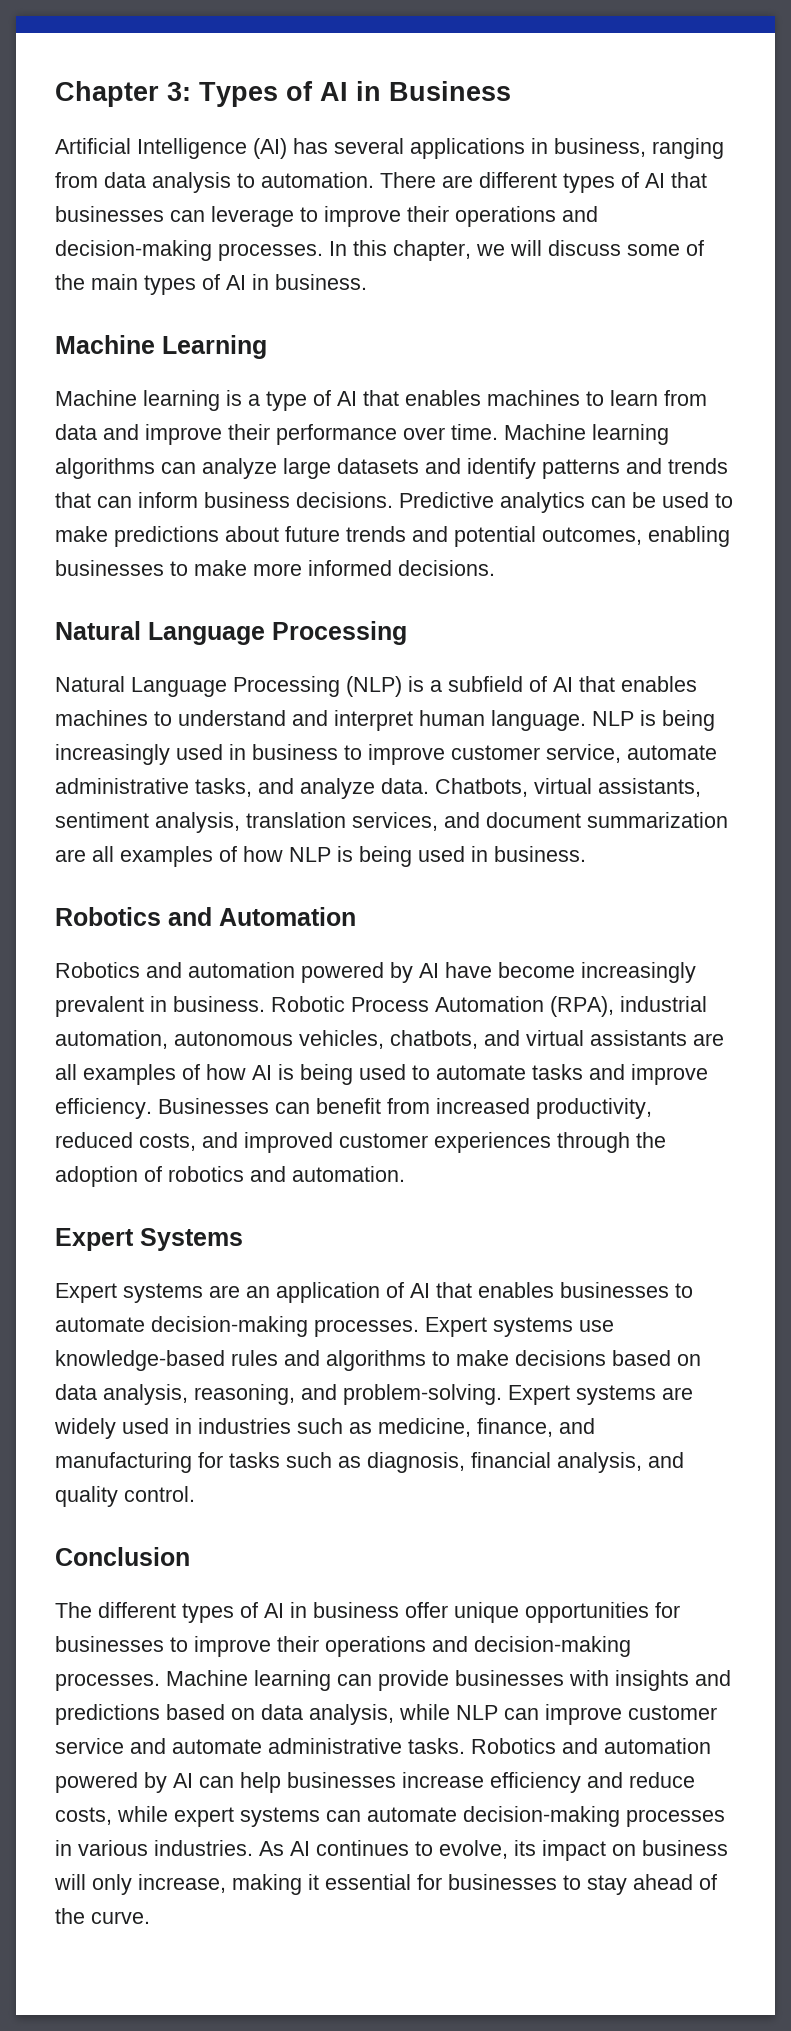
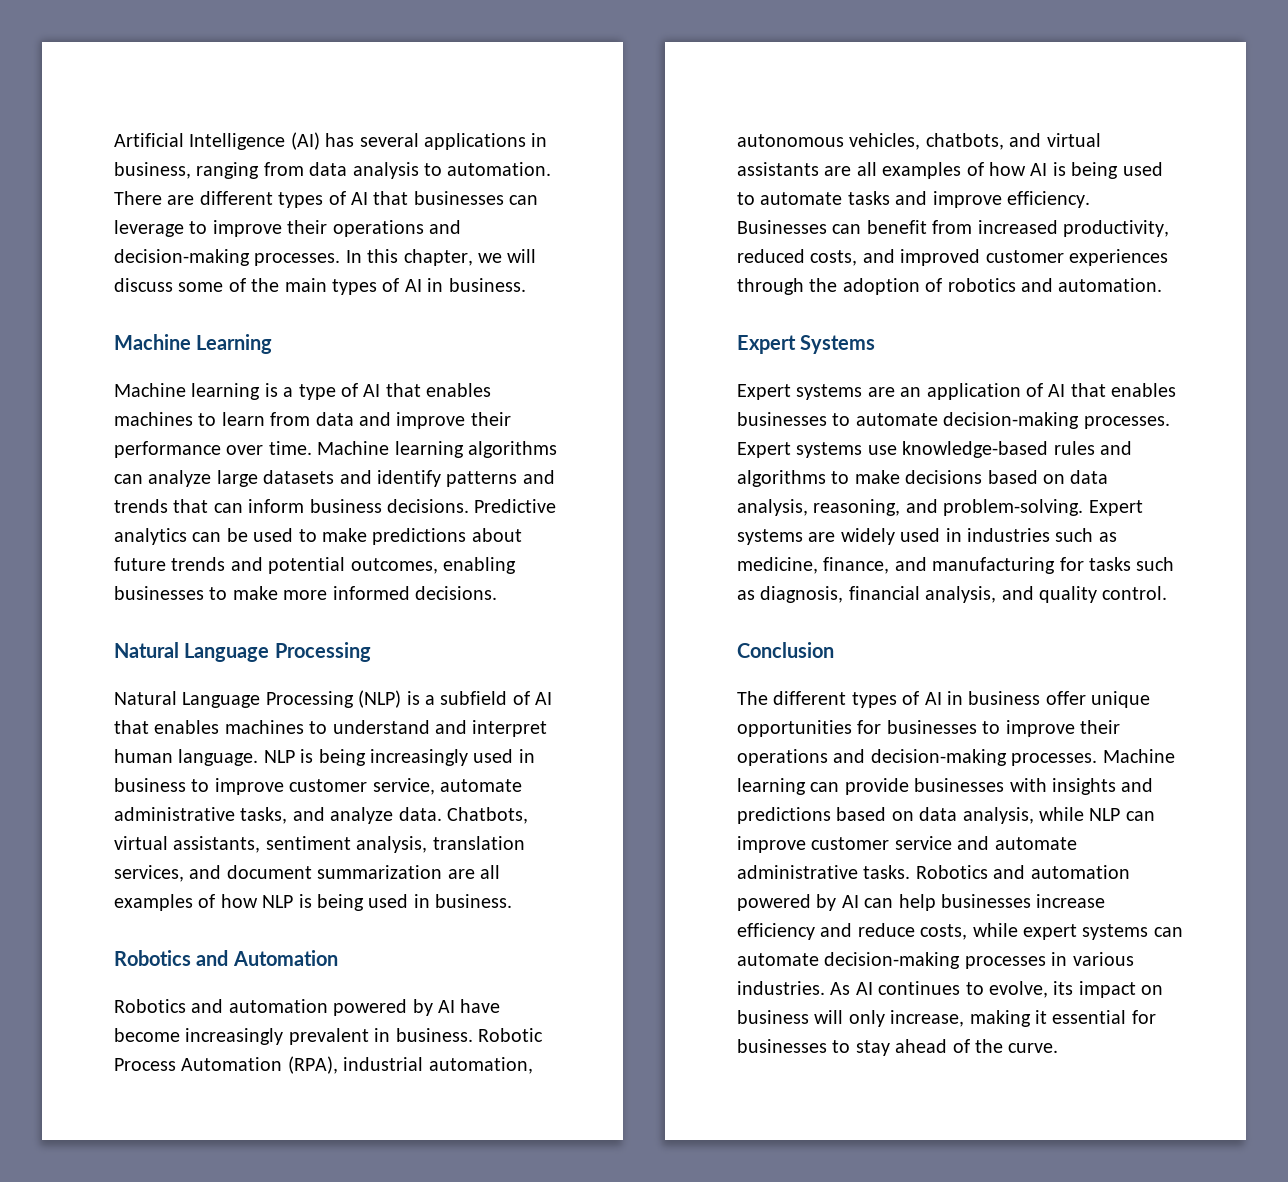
[55,81,511,107] Chapter 3: Types of AI in Business // -> (114, 140) none

